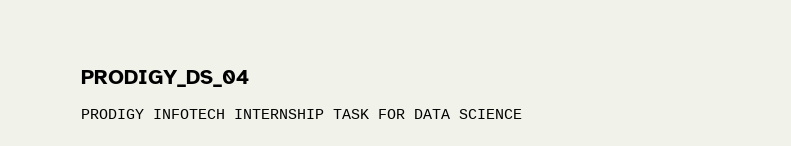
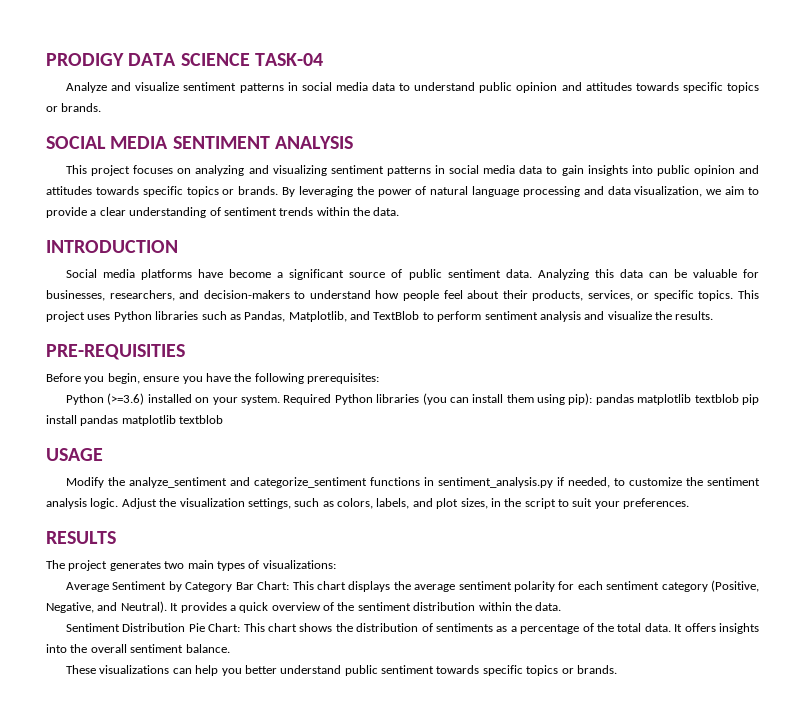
[81,70,249,87] [81,109,522,119] PRODIGY_DS_04 // PRODIGY INFOTECH INTERNSHIP TASK FOR DATA SCIENCE -> [46,53,323,66] [66,82,760,93] [46,103,102,112] [46,136,353,149] [66,165,759,176] [46,186,760,197] [46,207,400,218] [46,240,178,253] [66,269,760,280] [46,290,759,301] [46,311,714,322] [46,344,185,360] [46,373,379,384] [66,393,759,405] [46,415,224,426] [46,448,103,461] [66,477,760,488] [46,498,690,509] [46,531,116,544] [46,560,336,571] [66,580,760,592] [46,601,562,613] [66,623,759,634] [46,644,230,653] [66,665,617,676] PRODIGY DATA SCIENCE TASK-04 // Analyze and visualize sentiment patterns in social media data to understand public opinion and attitudes towards specific topics or brands. // SOCIAL MEDIA SENTIMENT ANALYSIS // This project focuses on analyzing and visualizing sentiment patterns in social media data to gain insights into public opinion and attitudes towards specific topics or brands. By leveraging the power of natural language processing and data visualization, we aim to provide a clear understanding of sentiment trends within the data. // INTRODUCTION // Social media platforms have become a significant source of public sentiment data. Analyzing this data can be valuable for businesses, researchers, and decision-makers to understand how people feel about their products, services, or specific topics. This project uses Python libraries such as Pandas, Matplotlib, and TextBlob to perform sentiment analysis and visualize the results. // PRE-REQUISITIES // Before you begin, ensure you have the following prerequisites: // Python (>=3.6) installed on your system. Required Python libraries (you can install them using pip): pandas matplotlib textblob pip install pandas matplotlib textblob // USAGE // Modify the analyze_sentiment and categorize_sentiment functions in sentiment_analysis.py if needed, to customize the sentiment analysis logic. Adjust the visualization settings, such as colors, labels, and plot sizes, in the script to suit your preferences. // RESULTS // The project generates two main types of visualizations: // Average Sentiment by Category Bar Chart: This chart displays the average sentiment polarity for each sentiment category (Positive, Negative, and Neutral). It provides a quick overview of the sentiment distribution within the data. // Sentiment Distribution Pie Chart: This chart shows the distribution of sentiments as a percentage of the total data. It offers insights into the overall sentiment balance. // These visualizations can help you better understand public sentiment towards specific topics or brands.

